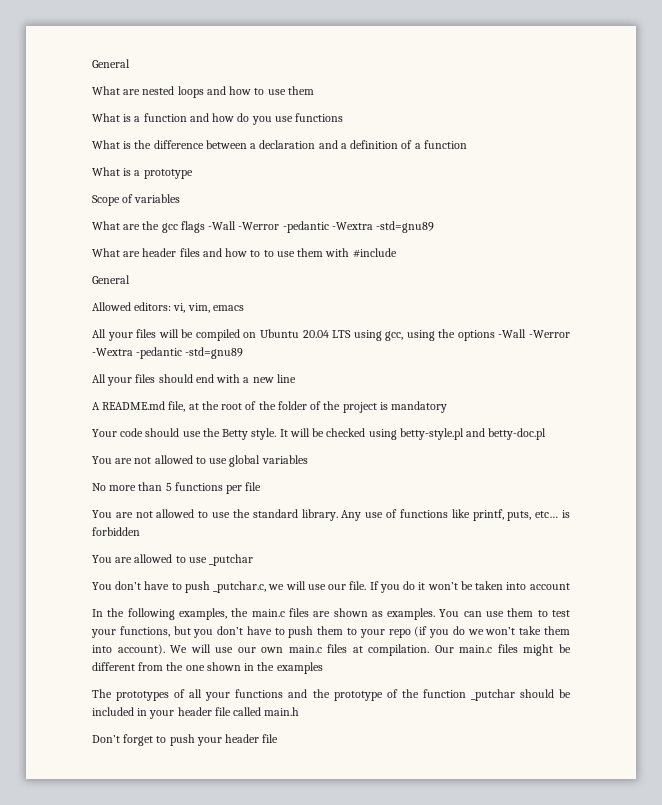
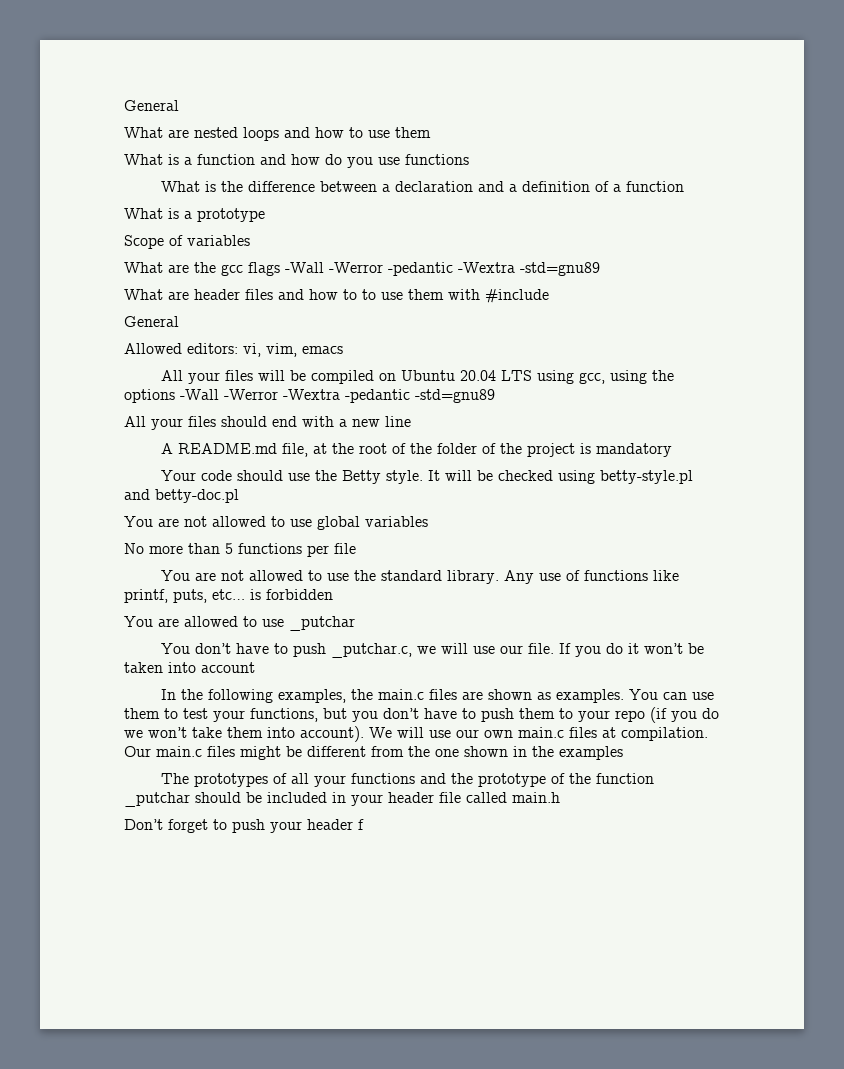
[262,734,279,743] file -> [358,819,364,830] f

